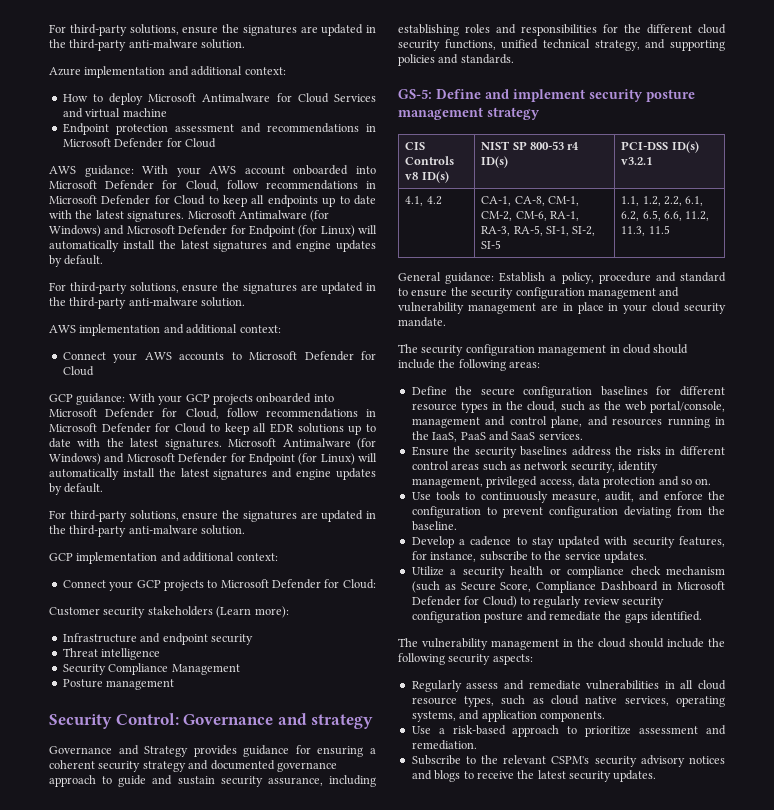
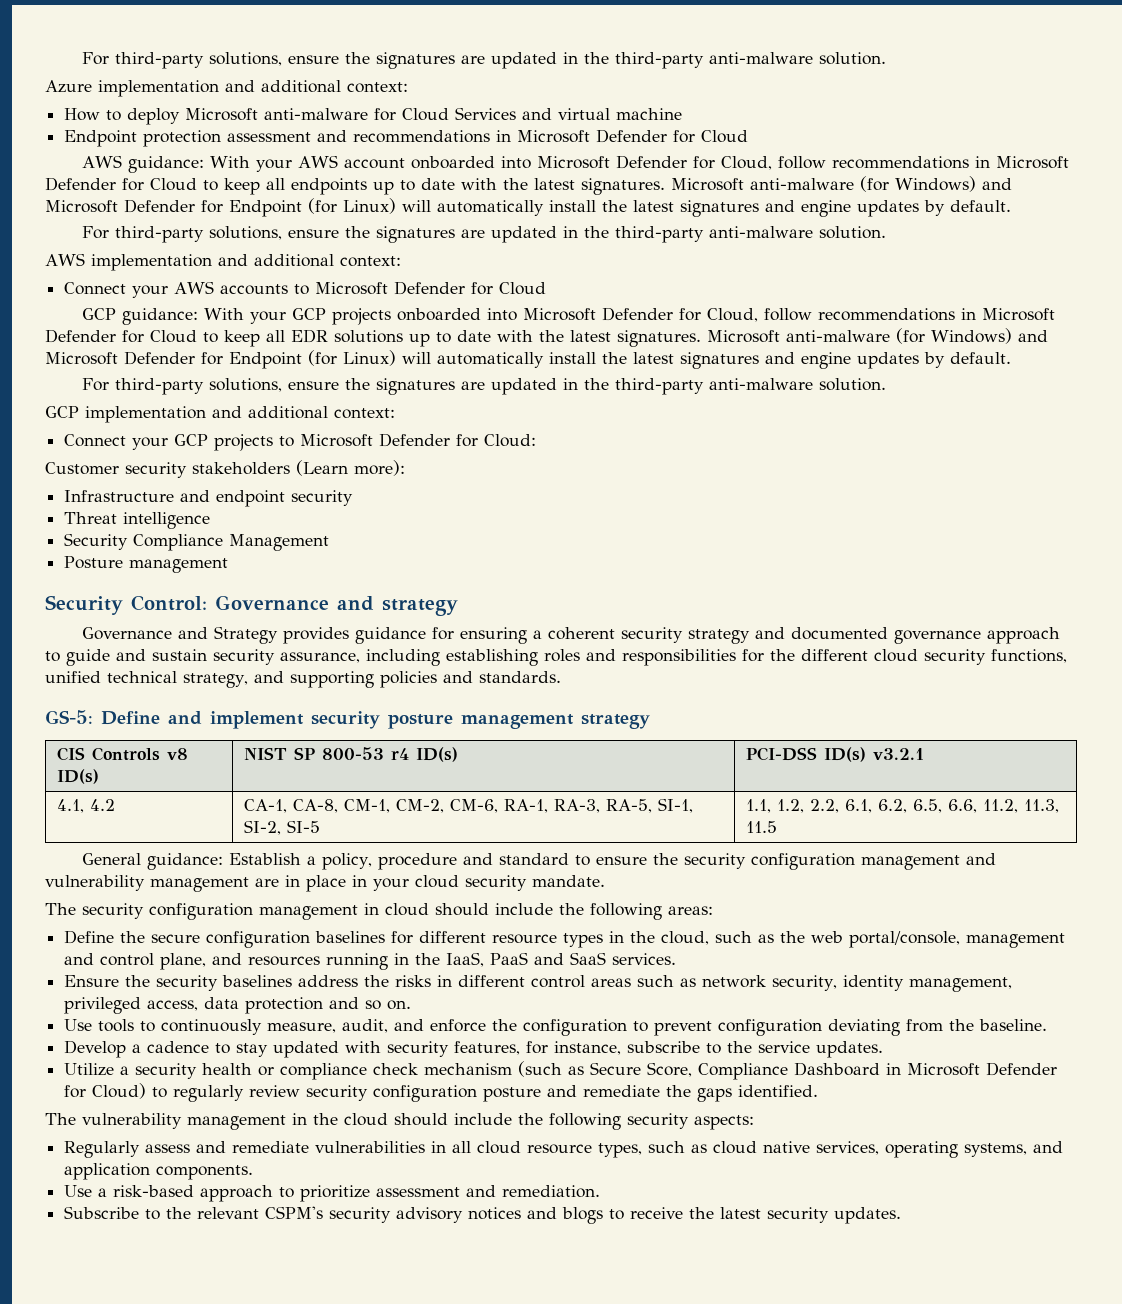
[202,93,271,102] Antimalware -> [264,108,369,120] anti-malware
[238,210,307,219] Antimalware -> [750,178,854,190] anti-malware
[282,438,351,447] Antimalware -> [786,330,890,342] anti-malware

